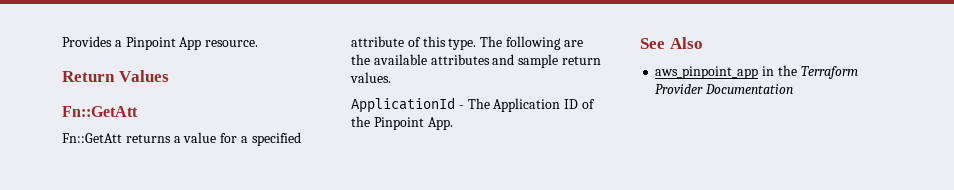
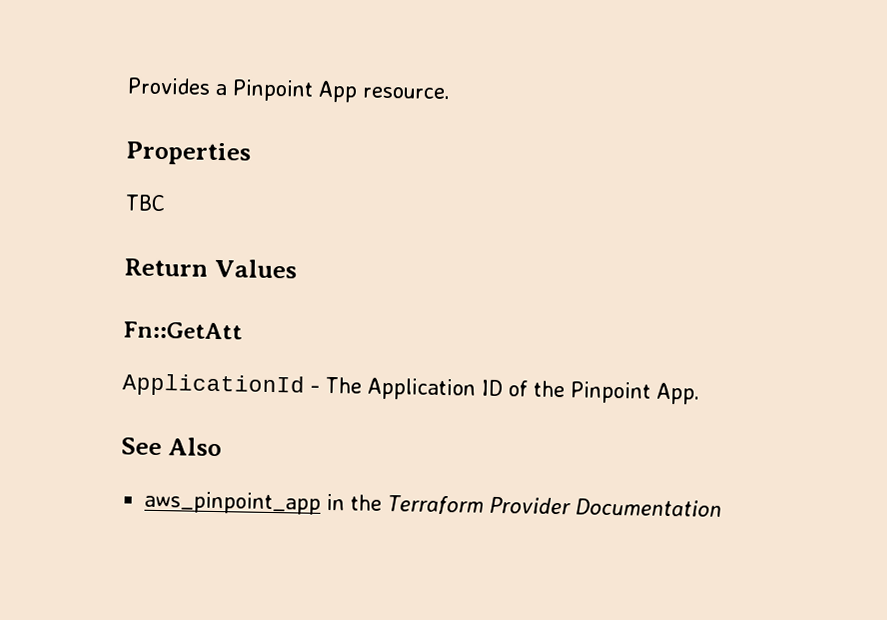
(259, 43) none -> [126,141,251,166] [125,194,165,212] // Properties // TBC
[62,132,301,146] [351,36,583,50] [351,54,601,68] [350,72,391,83] // Fn::GetAtt returns a value for a specified attribute of this type. The following are the available attributes and sample return values. -> (243, 330) none

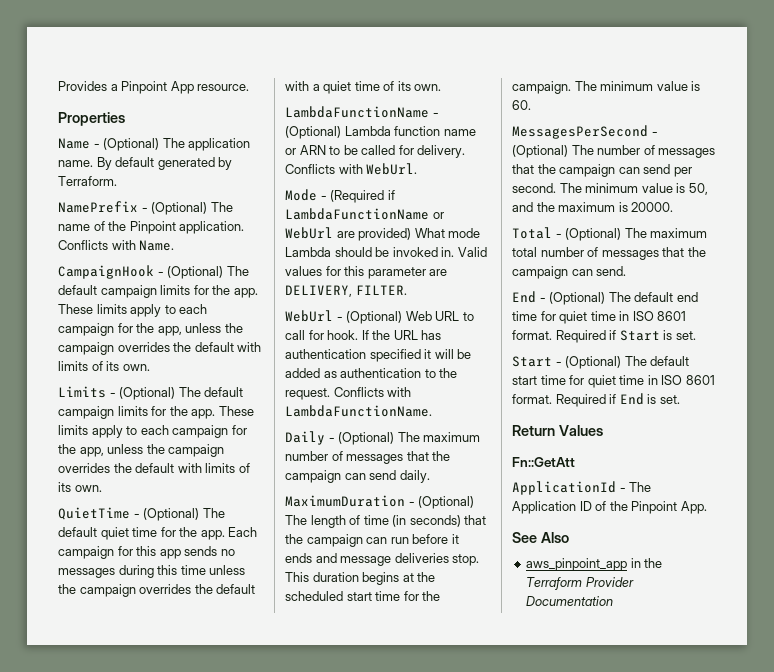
[125,194,165,212] TBC -> [58,138,251,151] [58,157,233,170] [58,176,117,186] [58,201,233,215] [58,221,245,234] [58,240,175,251] [58,265,249,279] [58,285,258,298] [58,304,208,317] [58,323,243,336] [58,342,262,355] [58,361,150,371] [58,386,244,400] [58,406,254,419] [58,425,247,438] [58,444,225,457] [58,463,250,473] [58,482,102,492] [58,507,225,521] [58,527,258,540] [58,546,235,559] [58,565,246,578] [58,584,256,597] [285,81,442,94] [285,106,439,118] [285,126,476,139] [285,145,466,158] [285,163,418,175] [285,189,395,203] [285,208,444,220] [285,227,481,241] [285,247,487,257] [285,266,448,279] [285,285,407,297] [285,310,474,324] [285,330,442,340] [285,349,472,362] [285,368,458,378] [285,387,412,400] [285,405,432,417] [285,431,481,445] [285,451,451,464] [285,470,430,483] [285,495,475,509] [285,515,487,528] [285,534,459,547] [285,553,480,566] [285,572,436,585] [285,591,441,601] [512,81,701,94] [512,100,531,110] [512,125,658,139] [512,145,716,158] [512,164,692,177] [512,183,708,195] [512,202,674,212] [512,227,708,241] [512,247,706,260] [512,266,627,279] [512,291,698,305] [512,311,687,324] [512,330,696,343] [512,356,690,369] [512,375,715,388] [512,393,680,407] Name - (Optional) The application name. By default generated by Terraform. // NamePrefix - (Optional) The name of the Pinpoint application. Conflicts with Name. // CampaignHook - (Optional) The default campaign limits for the app. These limits apply to each campaign for the app, unless the campaign overrides the default with limits of its own. // Limits - (Optional) The default campaign limits for the app. These limits apply to each campaign for the app, unless the campaign overrides the default with limits of its own. // QuietTime - (Optional) The default quiet time for the app. Each campaign for this app sends no messages during this time unless the campaign overrides the default with a quiet time of its own. // LambdaFunctionName - (Optional) Lambda function name or ARN to be called for delivery. Conflicts with WebUrl. // Mode - (Required if LambdaFunctionName or WebUrl are provided) What mode Lambda should be invoked in. Valid values for this parameter are DELIVERY, FILTER. // WebUrl - (Optional) Web URL to call for hook. If the URL has authentication specified it will be added as authentication to the request. Conflicts with LambdaFunctionName. // Daily - (Optional) The maximum number of messages that the campaign can send daily. // MaximumDuration - (Optional) The length of time (in seconds) that the campaign can run before it ends and message deliveries stop. This duration begins at the scheduled start time for the campaign. The minimum value is 60. // MessagesPerSecond - (Optional) The number of messages that the campaign can send per second. The minimum value is 50, and the maximum is 20000. // Total - (Optional) The maximum total number of messages that the campaign can send. // End - (Optional) The default end time for quiet time in ISO 8601 format. Required if Start is set. // Start - (Optional) The default start time for quiet time in ISO 8601 format. Required if End is set.

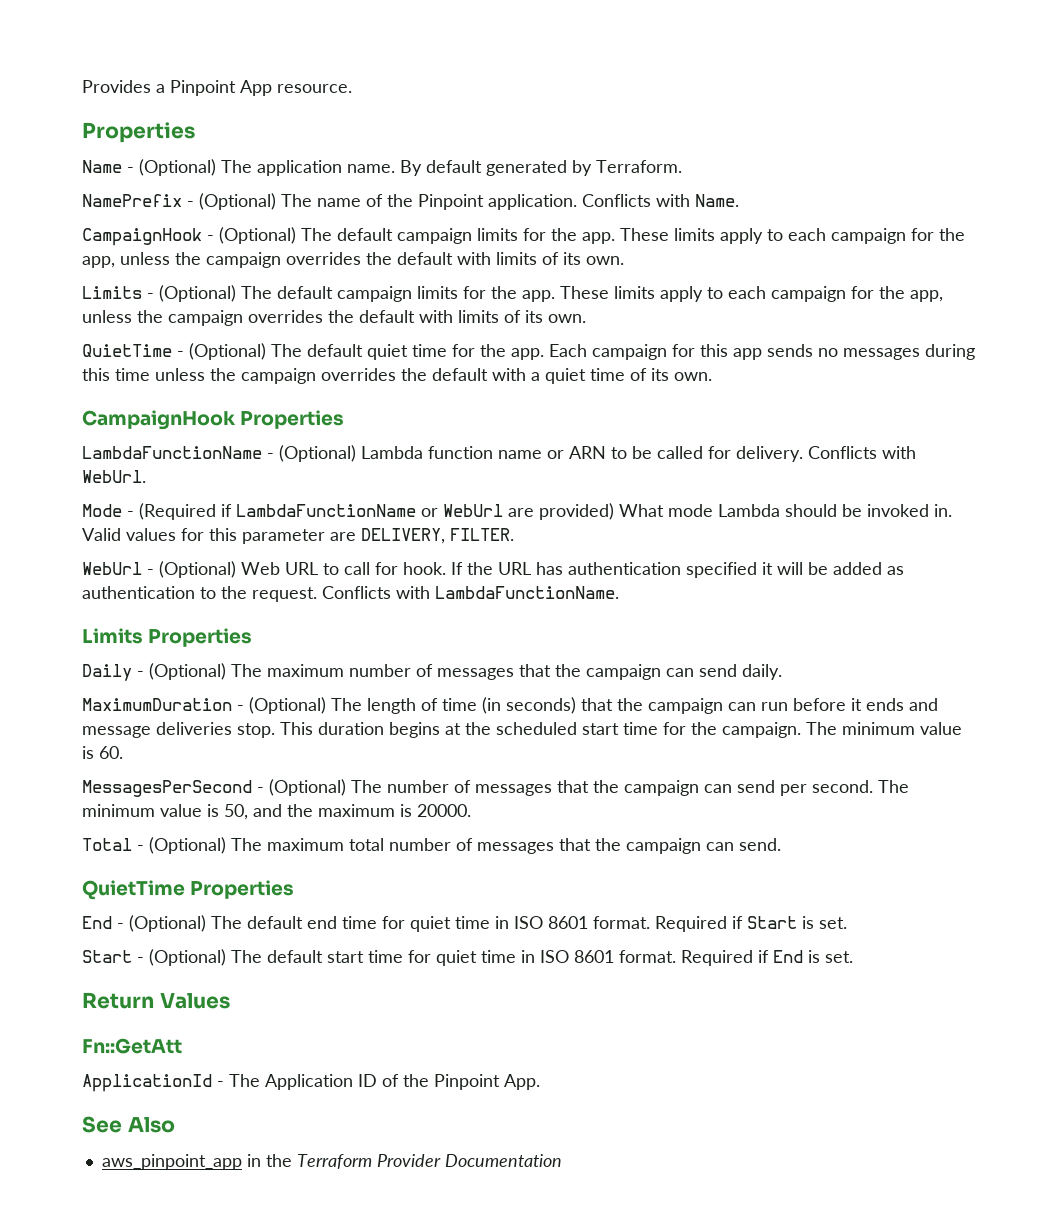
(442, 87) none -> [82,410,345,430] // CampaignHook Properties
(432, 411) none -> [82,628,253,647] // Limits Properties
(627, 271) none -> [82,880,295,900] // QuietTime Properties

